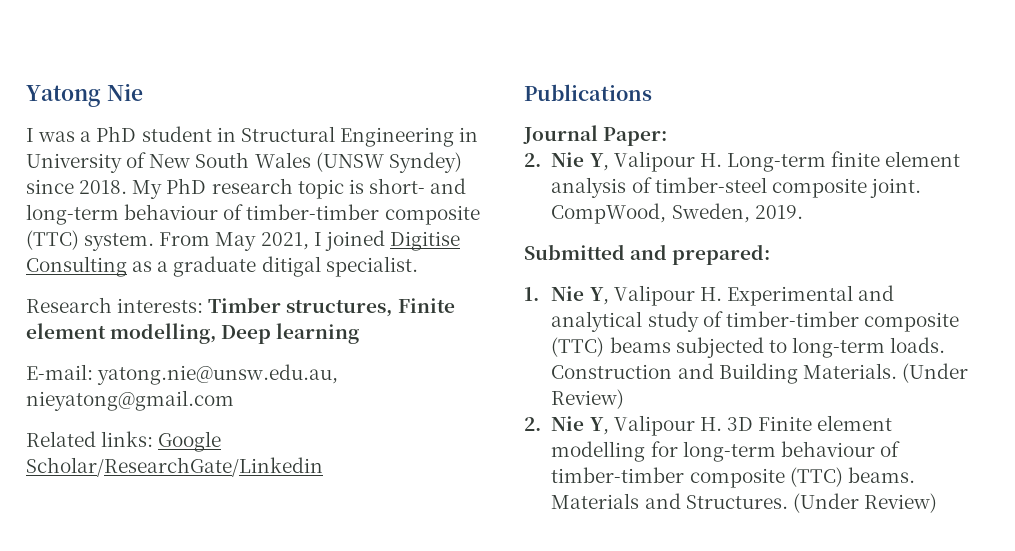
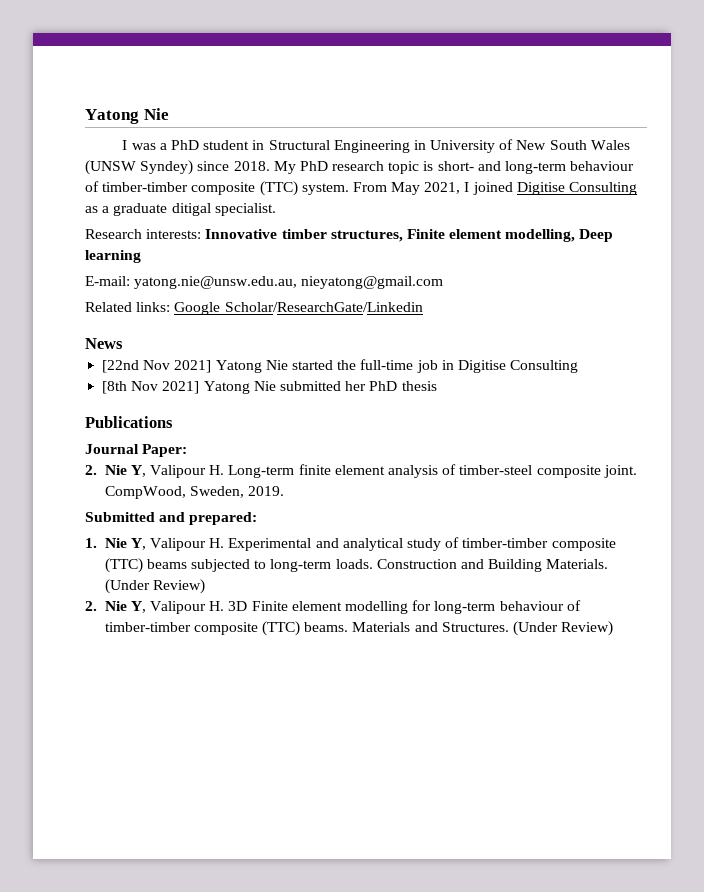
[208,297,282,313] Timber -> [205,229,327,239] Innovative timber
(323, 467) none -> [85,338,123,349] [102,359,579,373] [102,381,437,394] // News // [22nd Nov 2021] Yatong Nie started the full-time job in Digitise Consulting // [8th Nov 2021] Yatong Nie submitted her PhD thesis

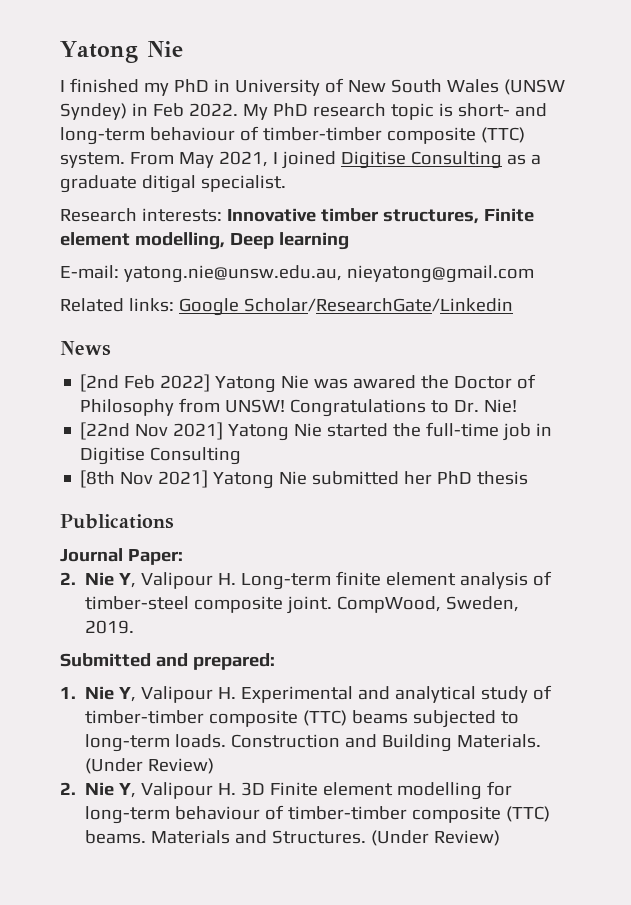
[131,140,410,153] was a PhD student in Structural Engineering -> [69,78,209,96] finished my PhD
[197,161,270,171] since 2018. -> [131,103,238,117] in Feb 2022.
(123, 343) none -> [80,374,537,393] [80,398,518,417] // [2nd Feb 2022] Yatong Nie was awared the Doctor of Philosophy from UNSW! Congratulations to Dr. Nie!

